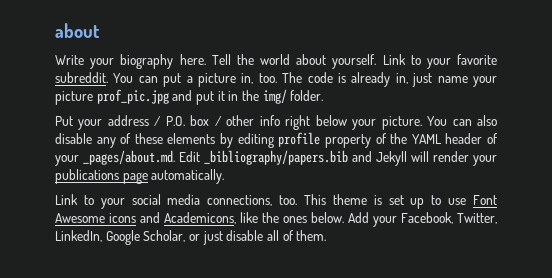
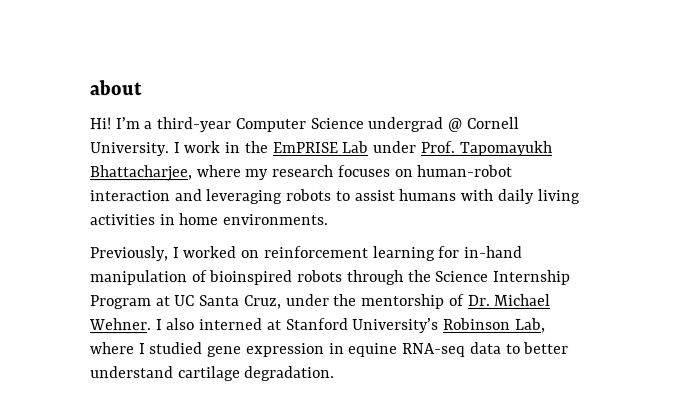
[55,54,498,69] [55,72,498,87] [55,89,324,105] [55,115,497,130] [55,132,499,148] [55,150,497,166] [55,169,225,184] [55,194,498,209] [55,212,498,227] [55,230,327,245] Write your biography here. Tell the world about yourself. Link to your favorite subreddit. You can put a picture in, too. The code is already in, just name your picture prof_pic.jpg and put it in the img/ folder. // Put your address / P.O. box / other info right below your picture. You can also disable any of these elements by editing profile property of the YAML header of your _pages/about.md. Edit _bibliography/papers.bib and Jekyll will render your publications page automatically. // Link to your social media connections, too. This theme is set up to use Font Awesome icons and Academicons, like the ones below. Add your Facebook, Twitter, LinkedIn, Google Scholar, or just disable all of them. -> [89,116,519,133] [89,140,552,157] [89,164,513,182] [89,188,580,205] [90,213,330,226] [90,245,524,262] [90,269,572,286] [90,293,552,310] [89,317,546,333] [90,341,570,358] [90,366,336,382] Hi! I’m a third-year Computer Science undergrad @ Cornell University. I work in the EmPRISE Lab under Prof. Tapomayukh Bhattacharjee, where my research focuses on human-robot interaction and leveraging robots to assist humans with daily living activities in home environments. // Previously, I worked on reinforcement learning for in-hand manipulation of bioinspired robots through the Science Internship Program at UC Santa Cruz, under the mentorship of Dr. Michael Wehner. I also interned at Stanford University’s Robinson Lab, where I studied gene expression in equine RNA-seq data to better understand cartilage degradation.

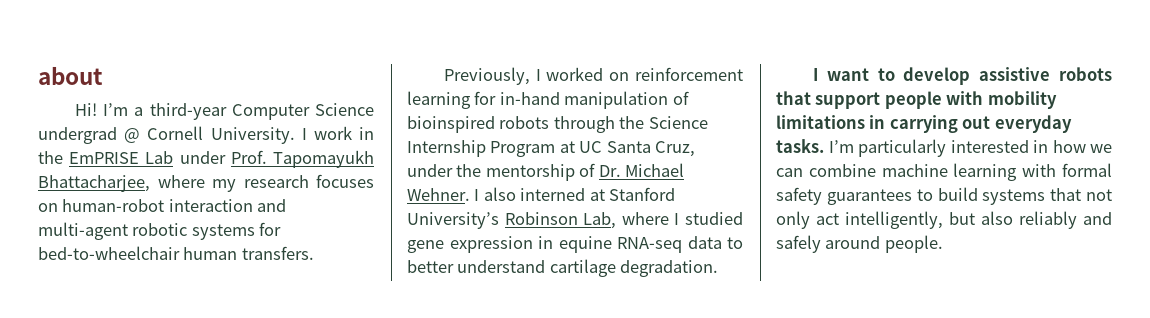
[205,188,580,205] [90,213,330,226] leveraging robots to assist humans with daily living activities in home environments. -> [38,222,282,240] [38,246,314,260] multi-agent robotic systems for bed-to-wheelchair human transfers.
(336, 374) none -> [812,67,1112,85] [776,91,1057,109] [776,115,1072,133] [776,139,1112,157] [776,163,1112,181] [776,187,1112,205] [776,211,1112,229] [776,235,943,253] // I want to develop assistive robots that support people with mobility limitations in carrying out everyday tasks. I’m particularly interested in how we can combine machine learning with formal safety guarantees to build systems that not only act intelligently, but also reliably and safely around people.

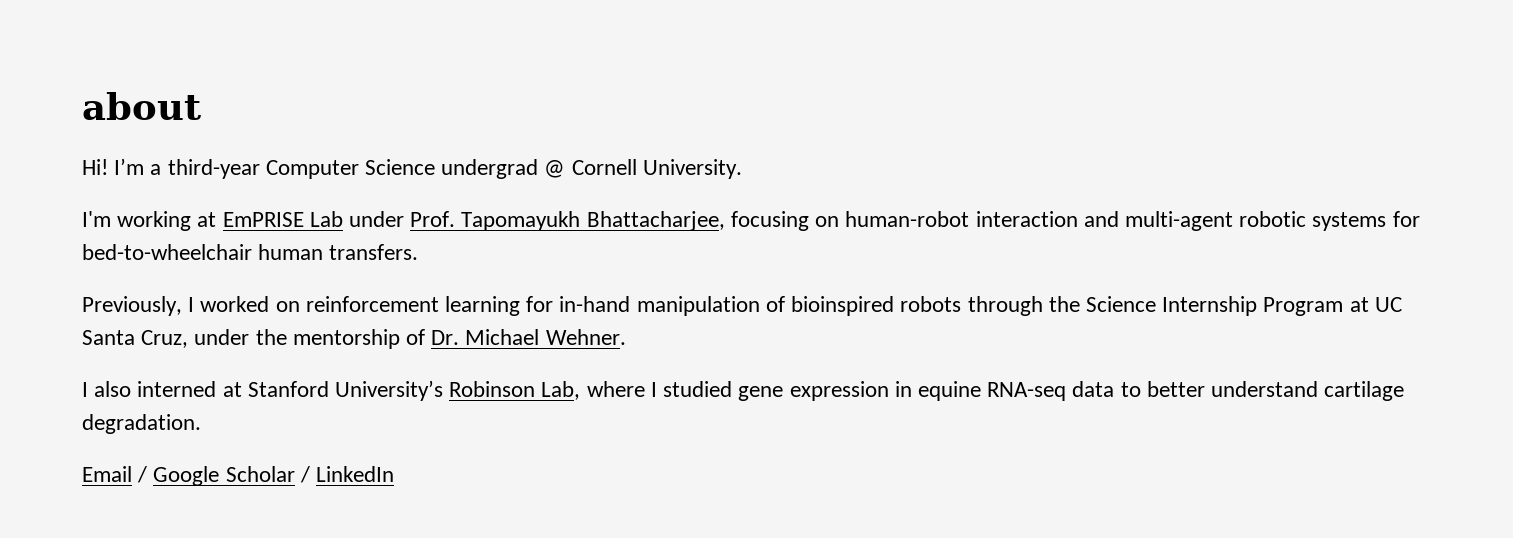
[301,126,375,140] [38,151,63,164] I work in the -> [82,211,217,231] // I'm working at
[157,174,374,192] where my research focuses -> [730,211,809,231] focusing
(470, 194) none -> (626, 337) //
[812,67,1112,85] [776,91,1057,109] [776,115,1072,133] [776,139,1112,157] [776,163,1112,181] [776,187,1112,205] [776,211,1112,229] [776,235,943,253] I want to develop assistive robots that support people with mobility limitations in carrying out everyday tasks. I’m particularly interested in how we can combine machine learning with formal safety guarantees to build systems that not only act intelligently, but also reliably and safely around people. -> [82,466,395,486] Email / Google Scholar / LinkedIn

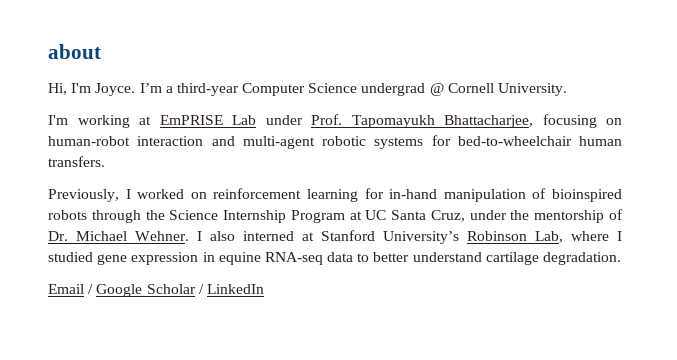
[82,159,108,175] Hi! -> [48,83,136,96] Hi, I'm Joyce.
(626, 337) // -> (189, 236) none

